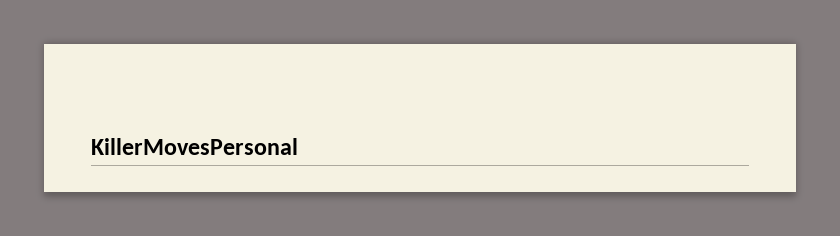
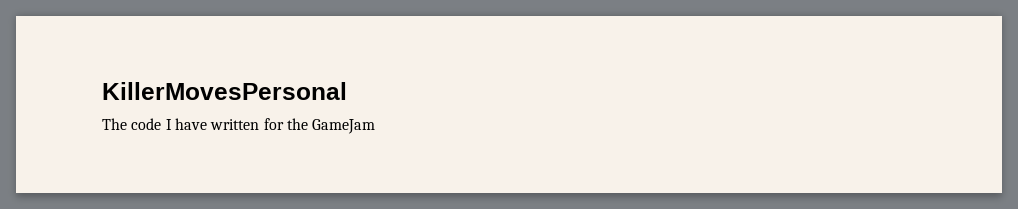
(298, 146) none -> [102,118,376,134] // The code I have written for the GameJam

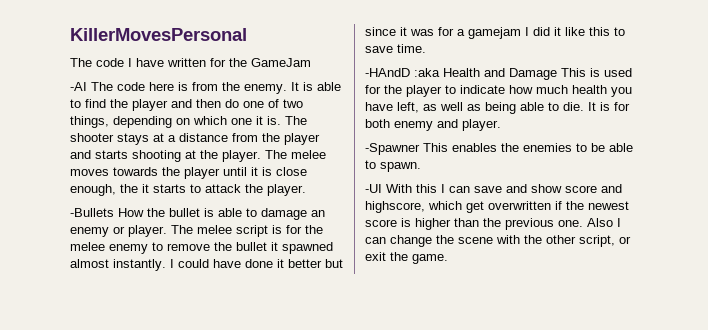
(376, 126) none -> [70,82,341,94] [70,99,303,111] [70,116,307,128] [70,133,320,145] [70,150,326,162] [70,167,307,179] [70,184,306,196] [70,208,325,220] [70,225,323,237] [70,242,333,254] [70,259,343,271] [365,27,625,39] [365,44,426,53] [365,68,632,80] [365,85,632,97] [365,102,630,114] [365,119,501,131] [365,143,633,155] [365,160,421,172] [365,184,622,193] [365,201,629,213] [365,218,621,230] [365,235,631,247] [365,252,448,264] // -AI The code here is from the enemy. It is able to find the player and then do one of two things, depending on which one it is. The shooter stays at a distance from the player and starts shooting at the player. The melee moves towards the player until it is close enough, the it starts to attack the player. // -Bullets How the bullet is able to damage an enemy or player. The melee script is for the melee enemy to remove the bullet it spawned almost instantly. I could have done it better but since it was for a gamejam I did it like this to save time. // -HAndD :aka Health and Damage This is used for the player to indicate how much health you have left, as well as being able to die. It is for both enemy and player. // -Spawner This enables the enemies to be able to spawn. // -UI With this I can save and show score and highscore, which get overwritten if the newest score is higher than the previous one. Also I can change the scene with the other script, or exit the game.

